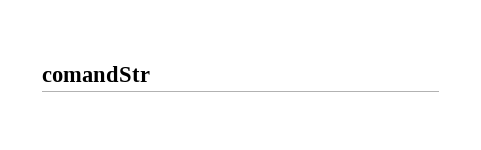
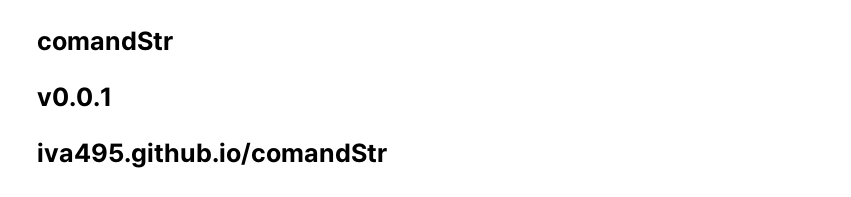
(150, 74) none -> [37,87,112,107] [37,142,387,168] // v0.0.1 // iva495.github.io/comandStr

